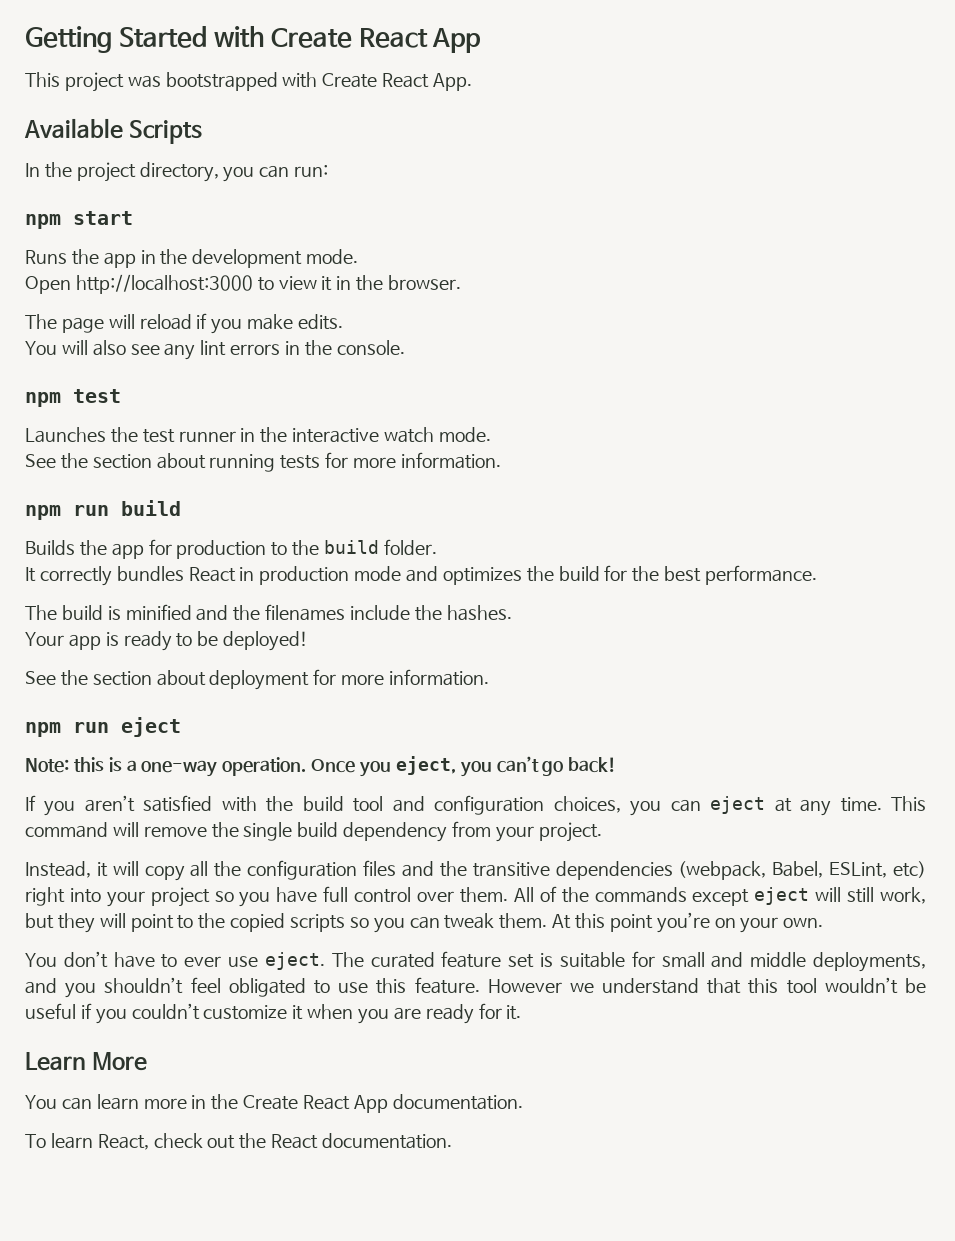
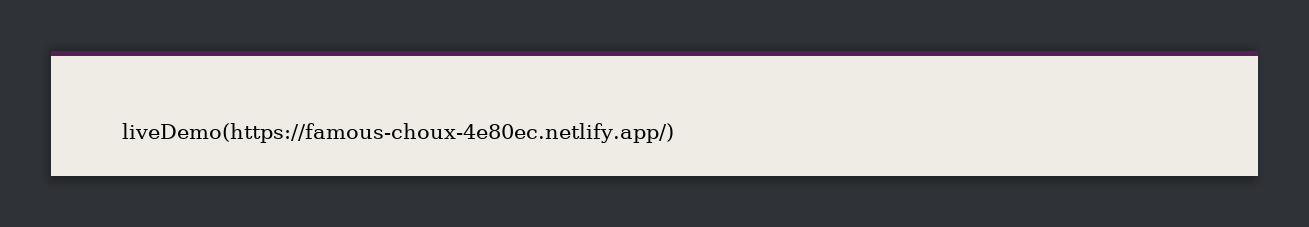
[25,26,481,53] [25,72,473,92] [24,118,203,144] [25,162,329,182] [25,211,133,229] [25,249,359,268] [25,274,462,294] [25,313,344,334] [25,340,405,360] [25,389,121,407] [25,427,491,443] [25,452,501,472] [25,500,181,520] [25,539,437,559] [25,565,818,586] [25,604,512,621] [25,631,309,651] [25,669,490,690] [25,717,181,737] [25,756,617,777] [25,795,926,816] [25,821,602,842] [25,860,926,881] [25,886,927,907] [25,912,824,933] [25,951,926,972] [25,977,926,998] [25,1003,522,1024] [25,1052,148,1071] [25,1094,523,1113] [25,1133,453,1150] Getting Started with Create React App // This project was bootstrapped with Create React App. // Available Scripts // In the project directory, you can run: // npm start // Runs the app in the development mode. // Open http://localhost:3000 to view it in the browser. // The page will reload if you make edits. // You will also see any lint errors in the console. // npm test // Launches the test runner in the interactive watch mode. // See the section about running tests for more information. // npm run build // Builds the app for production to the build folder. // It correctly bundles React in production mode and optimizes the build for the best performance. // The build is minified and the filenames include the hashes. // Your app is ready to be deployed! // See the section about deployment for more information. // npm run eject // Note: this is a one-way operation. Once you eject, you can’t go back! // If you aren’t satisfied with the build tool and configuration choices, you can eject at any time. This command will remove the single build dependency from your project. // Instead, it will copy all the configuration files and the transitive dependencies (webpack, Babel, ESLint, etc) right into your project so you have full control over them. All of the commands except eject will still work, but they will point to the copied scripts so you can tweak them. At this point you’re on your own. // You don’t have to ever use eject. The curated feature set is suitable for small and middle deployments, and you shouldn’t feel obligated to use this feature. However we understand that this tool wouldn’t be useful if you couldn’t customize it when you are ready for it. // Learn More // You can learn more in the Create React App documentation. // To learn React, check out the React documentation. -> [122,123,674,143] liveDemo(https://famous-choux-4e80ec.netlify.app/)

